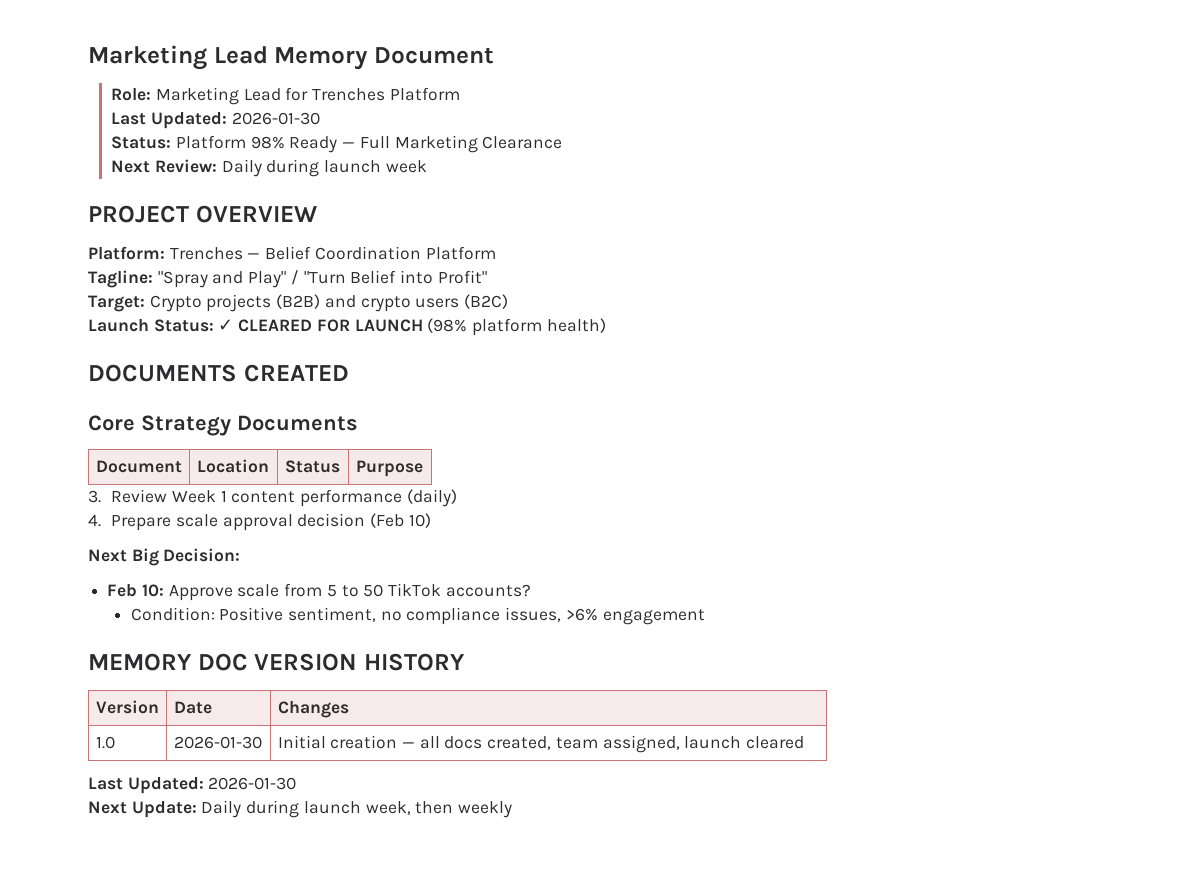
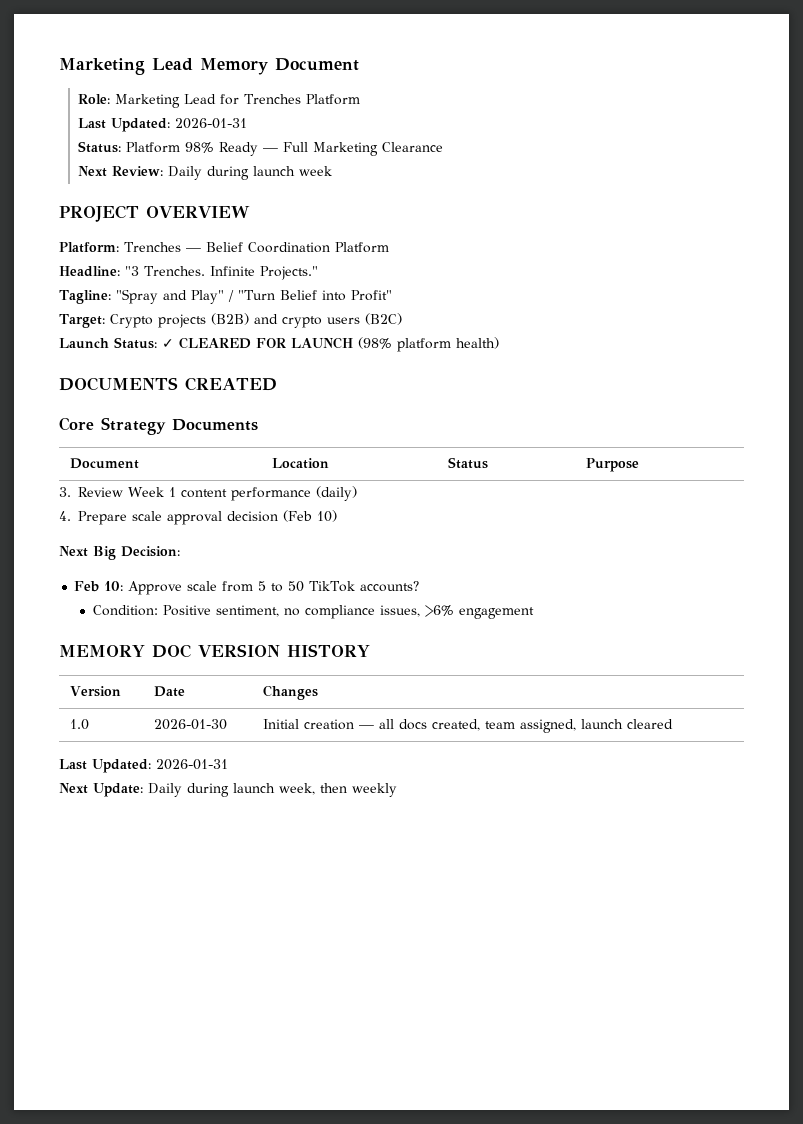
[231,112,320,125] 2026-01-30 -> [174,118,247,129] 2026-01-31
(496, 253) none -> [59,266,318,280] // Headline: "3 Trenches. Infinite Projects."
[208,777,297,790] 2026-01-30 -> [156,759,228,770] 2026-01-31

